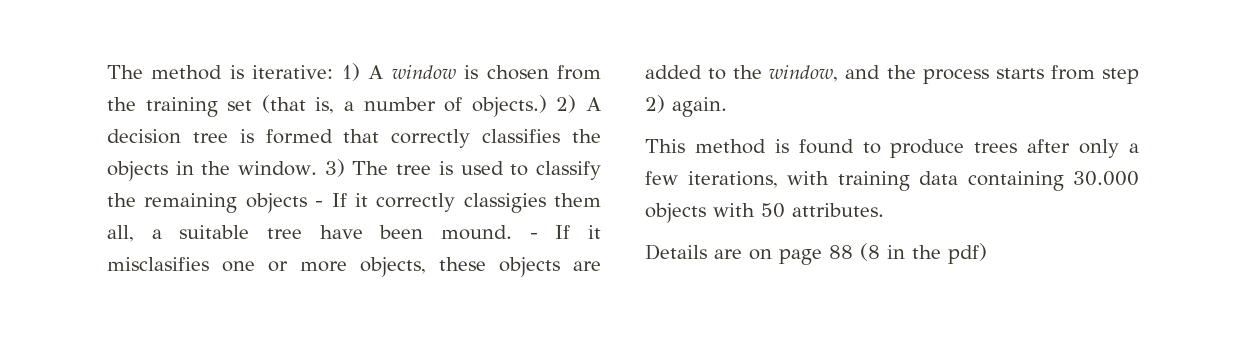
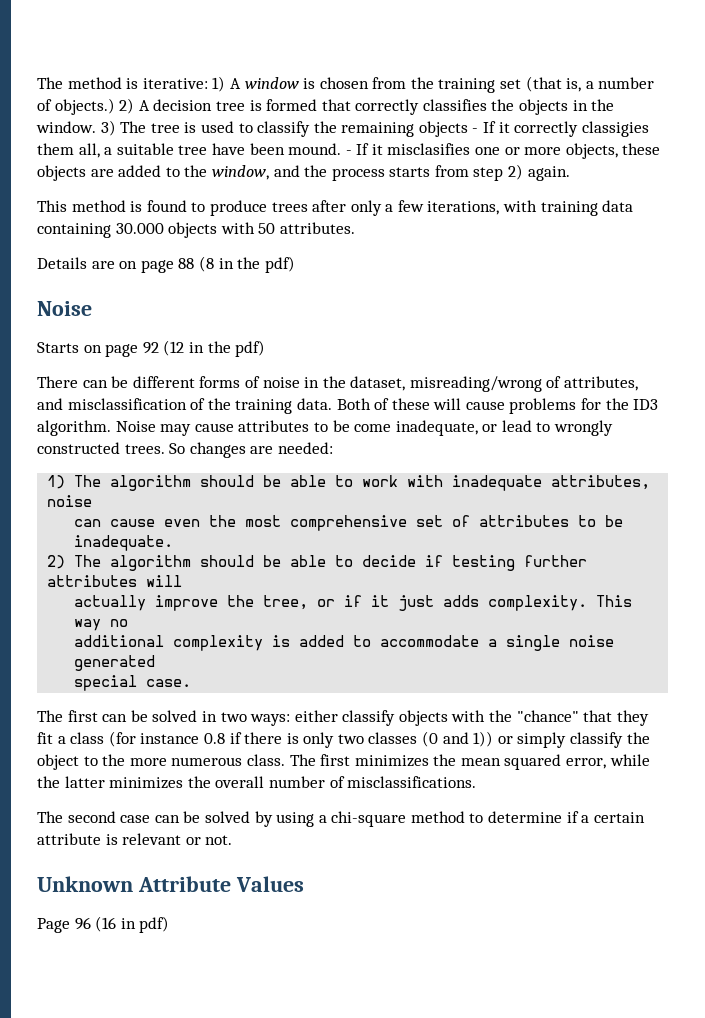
(987, 253) none -> [37,301,92,316] [37,340,266,357] [37,376,639,392] [37,398,659,414] [37,420,614,436] [37,442,333,458] [47,475,651,491] [47,495,93,507] [74,515,624,531] [74,535,174,551] [47,555,588,571] [47,575,183,587] [74,595,633,611] [74,619,129,631] [74,635,615,651] [74,655,156,671] [74,675,192,691] [37,710,649,726] [37,731,650,748] [37,754,650,770] [37,776,477,789] [37,811,645,827] [37,833,233,845] [37,876,304,892] [37,916,170,933] // Noise // Starts on page 92 (12 in the pdf) // There can be different forms of noise in the dataset, misreading/wrong of attributes, and misclassification of the training data. Both of these will cause problems for the ID3 algorithm. Noise may cause attributes to be come inadequate, or lead to wrongly constructed trees. So changes are needed: // 1) The algorithm should be able to work with inadequate attributes, noise // can cause even the most comprehensive set of attributes to be inadequate. // 2) The algorithm should be able to decide if testing further attributes will // actually improve the tree, or if it just adds complexity. This way no // additional complexity is added to accommodate a single noise generated // special case. // The first can be solved in two ways: either classify objects with the "chance" that they fit a class (for instance 0.8 if there is only two classes (0 and 1)) or simply classify the object to the more numerous class. The first minimizes the mean squared error, while the latter minimizes the overall number of misclassifications. // The second case can be solved by using a chi-square method to determine if a certain attribute is relevant or not. // Unknown Attribute Values // Page 96 (16 in pdf)

